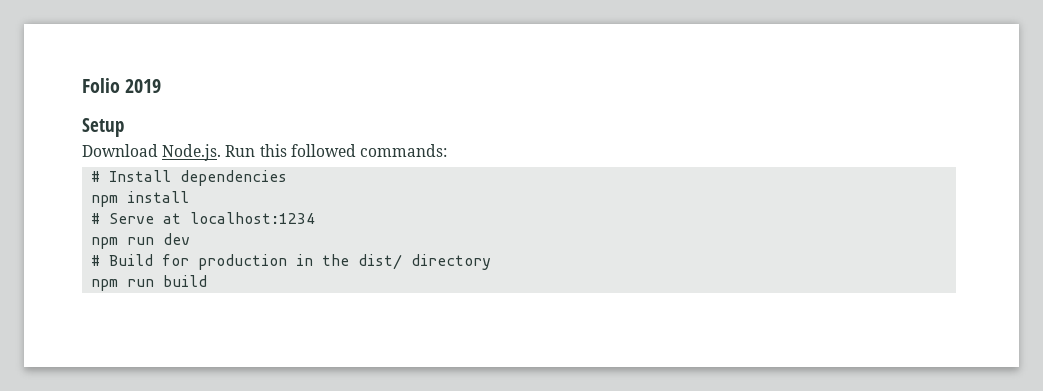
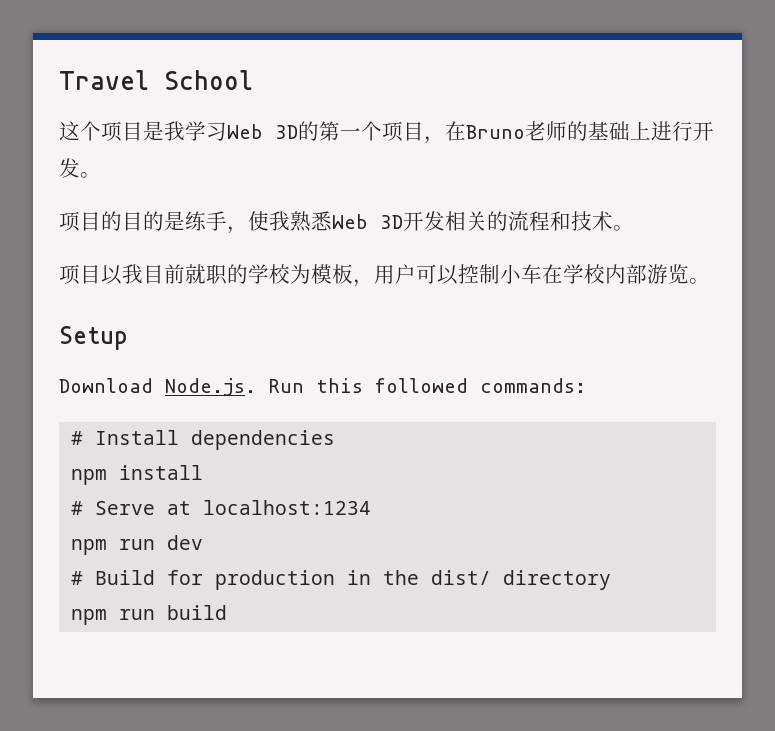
[82,78,162,93] Folio 2019 -> [59,70,253,90] [59,121,714,144] [59,158,101,178] [59,211,634,234] [59,264,710,287] Travel School // 这个项目是我学习Web 3D的第一个项目，在Bruno老师的基础上进行开发。 // 项目的目的是练手，使我熟悉Web 3D开发相关的流程和技术。 // 项目以我目前就职的学校为模板，用户可以控制小车在学校内部游览。

